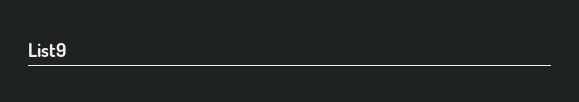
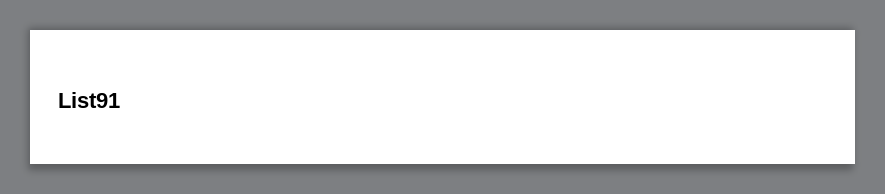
[28,43,66,57] List9 -> [58,92,120,108] List91

